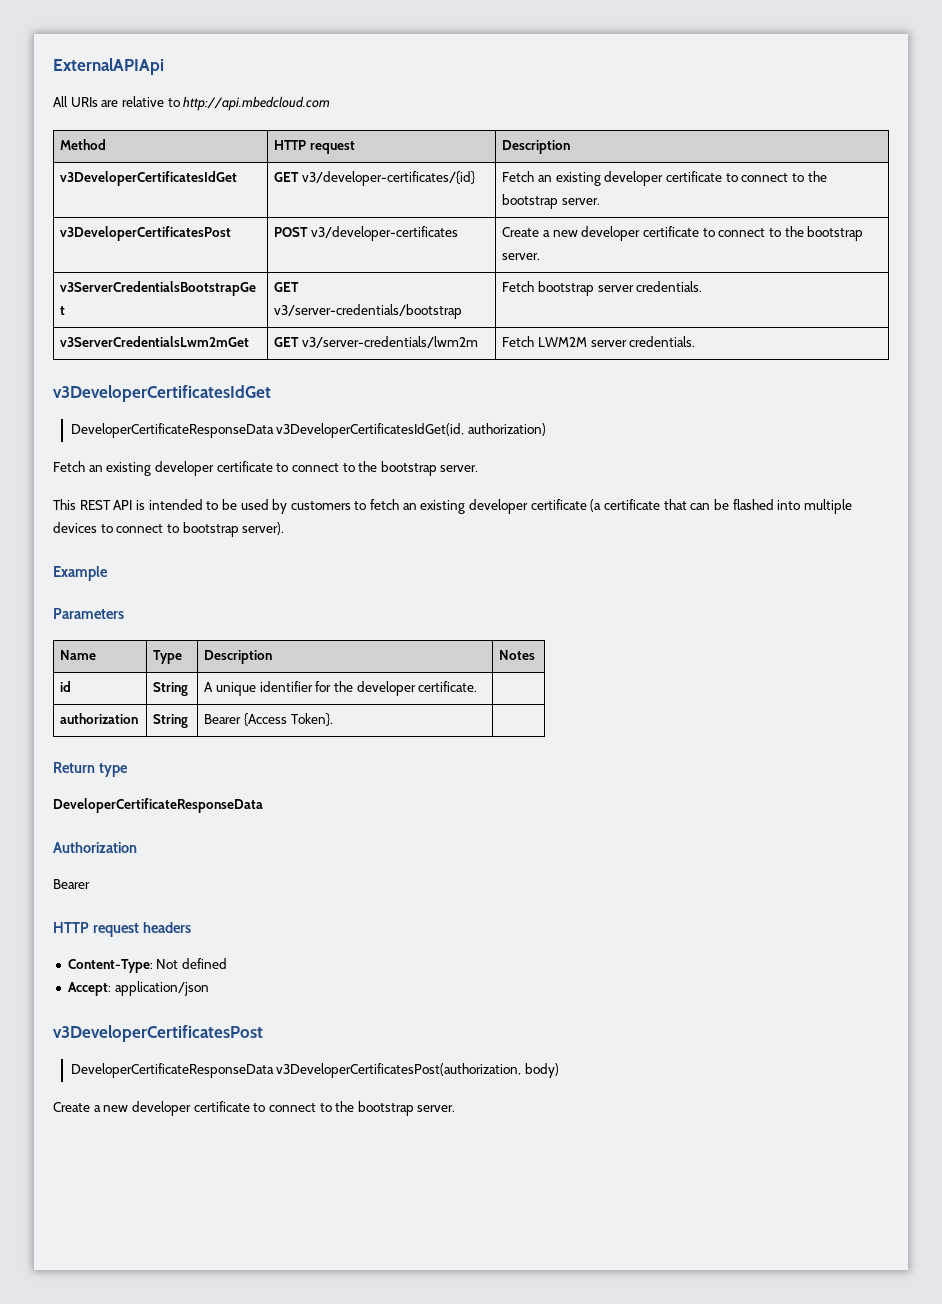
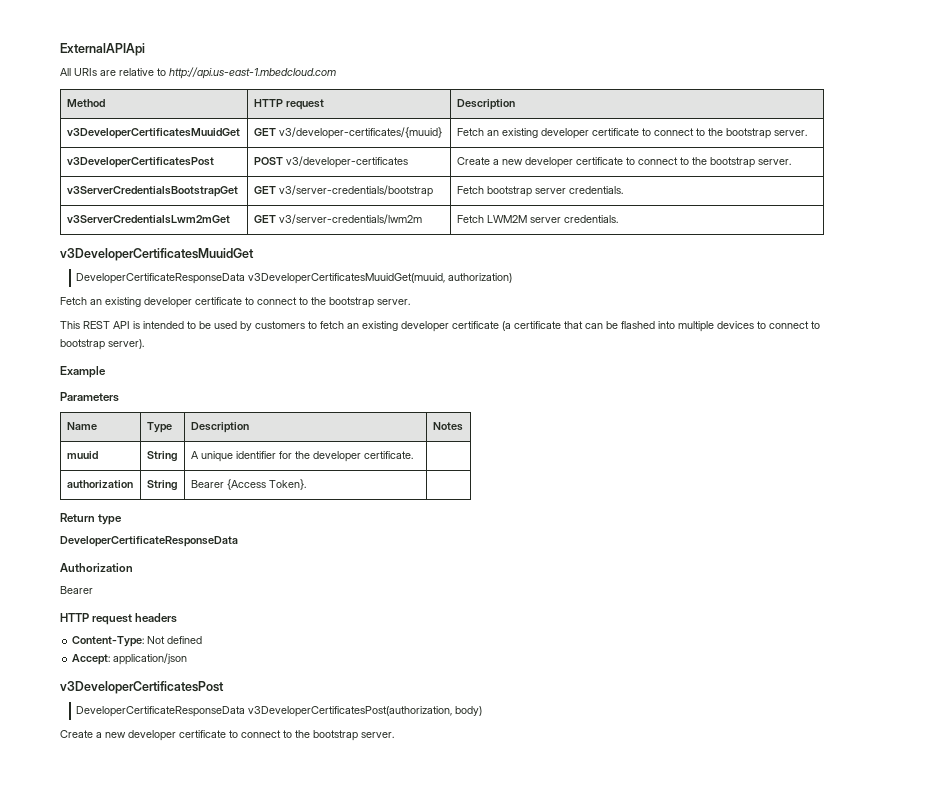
[183,96,331,111] http://api.mbedcloud.com -> [169,67,336,79] http://api.us-east-1.mbedcloud.com
[60,171,238,186] [274,171,476,186] v3DeveloperCertificatesIdGet | GET v3/developer-certificates/{id} -> [66,128,240,139] [253,127,442,139] v3DeveloperCertificatesMuuidGet | GET v3/developer-certificates/{muuid}
[53,385,271,402] [70,423,465,438] v3DeveloperCertificatesIdGet // DeveloperCertificateResponseData v3DeveloperCertificatesIdGet(id, -> [60,248,254,261] [76,273,446,284] v3DeveloperCertificatesMuuidGet // DeveloperCertificateResponseData v3DeveloperCertificatesMuuidGet(muuid,
[60,681,72,692] id -> [66,451,98,459] muuid

